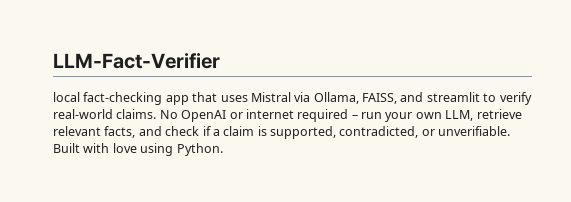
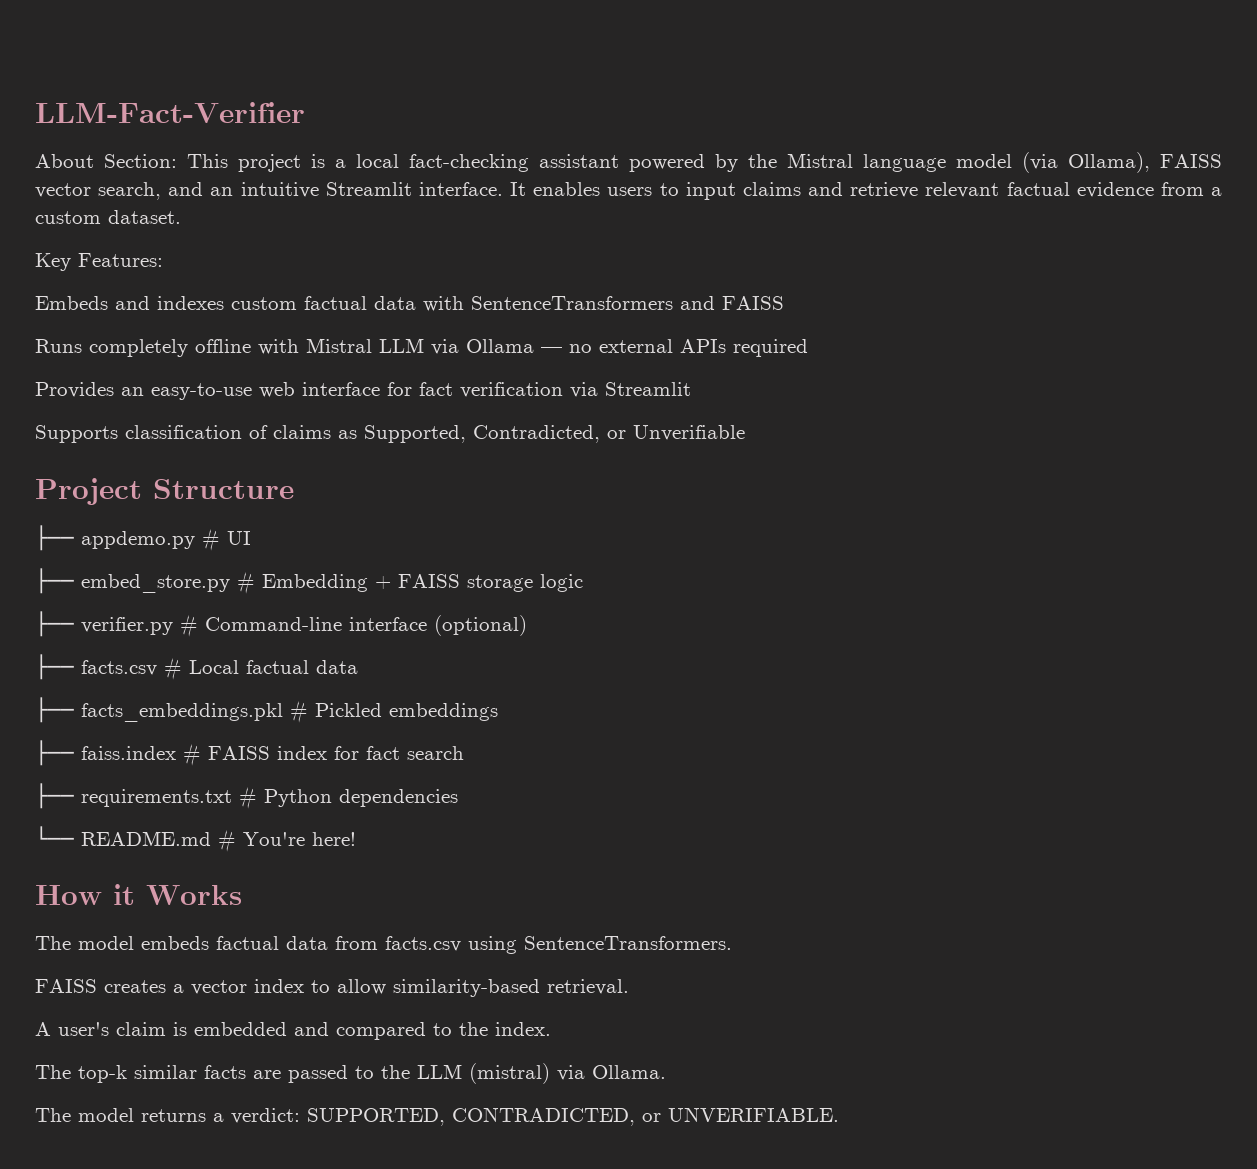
[53,92,532,105] [53,109,522,122] [53,126,511,139] [53,143,223,156] local fact-checking app that uses Mistral via Ollama, FAISS, and streamlit to verify real-world claims. No OpenAI or internet required – run your own LLM, retrieve relevant facts, and check if a claim is supported, contradicted, or unverifiable. Built with love using Python. -> [35,152,1222,173] [35,182,1222,200] [35,210,181,224] [35,253,163,271] [35,296,784,312] [35,338,808,357] [35,382,691,400] [35,425,745,443] [35,478,294,505] [35,525,251,551] [35,568,583,594] [35,611,527,637] [35,654,358,680] [35,697,498,723] [35,740,464,766] [35,783,458,809] [35,826,356,852] [35,884,242,905] [35,936,732,954] [35,979,629,997] [35,1022,551,1040] [35,1063,666,1084] [35,1107,839,1126] About Section: This project is a local fact-checking assistant powered by the Mistral language model (via Ollama), FAISS vector search, and an intuitive Streamlit interface. It enables users to input claims and retrieve relevant factual evidence from a custom dataset. // Key Features: // Embeds and indexes custom factual data with SentenceTransformers and FAISS // Runs completely offline with Mistral LLM via Ollama — no external APIs required // Provides an easy-to-use web interface for fact verification via Streamlit // Supports classification of claims as Supported, Contradicted, or Unverifiable // Project Structure // ├── appdemo.py # UI // ├── embed_store.py # Embedding + FAISS storage logic // ├── verifier.py # Command-line interface (optional) // ├── facts.csv # Local factual data // ├── facts_embeddings.pkl # Pickled embeddings // ├── faiss.index # FAISS index for fact search // ├── requirements.txt # Python dependencies // └── README.md # You're here! // How it Works // The model embeds factual data from facts.csv using SentenceTransformers. // FAISS creates a vector index to allow similarity-based retrieval. // A user's claim is embedded and compared to the index. // The top-k similar facts are passed to the LLM (mistral) via Ollama. // The model returns a verdict: SUPPORTED, CONTRADICTED, or UNVERIFIABLE.

